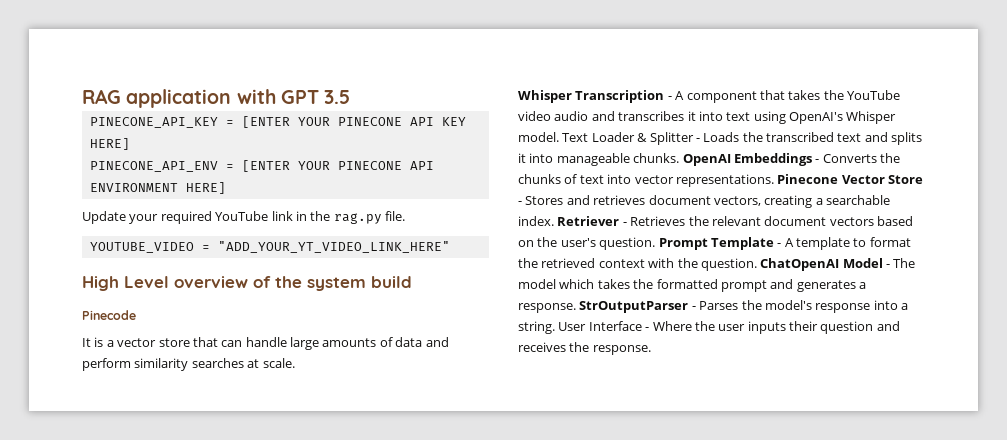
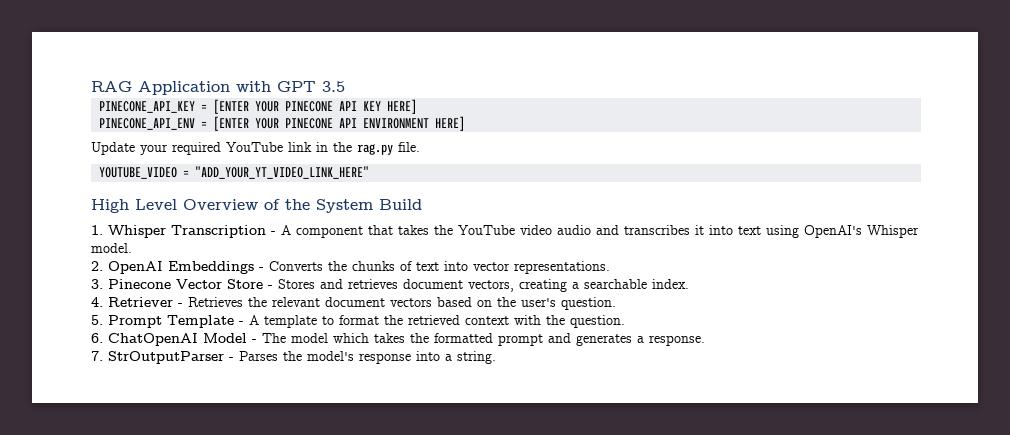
[126,89,232,108] application -> [138,81,230,95] Application
[174,276,248,288] overview -> [183,199,258,210] Overview
[307,276,412,291] [82,310,136,320] [82,337,449,350] [82,358,295,371] system build // Pinecode // It is a vector store that can handle large amounts of data and perform similarity searches at scale. // -> [316,199,422,213] [91,225,103,235] System Build // 1.
[562,132,923,145] [518,153,680,166] Text Loader & Splitter - Loads the transcribed text and splits it into manageable chunks. -> [91,261,103,271] // 2.
(774, 180) none -> [91,279,103,289] // 3.
(554, 221) none -> [91,297,103,307] // 4.
(656, 243) none -> [91,315,103,325] // 5.
(757, 264) none -> [91,333,103,343] // 6.
(576, 308) none -> [91,351,103,361] // 7.
[558,321,900,334] [518,342,651,355] User Interface - Where the user inputs their question and receives the response. -> (496, 357) none

